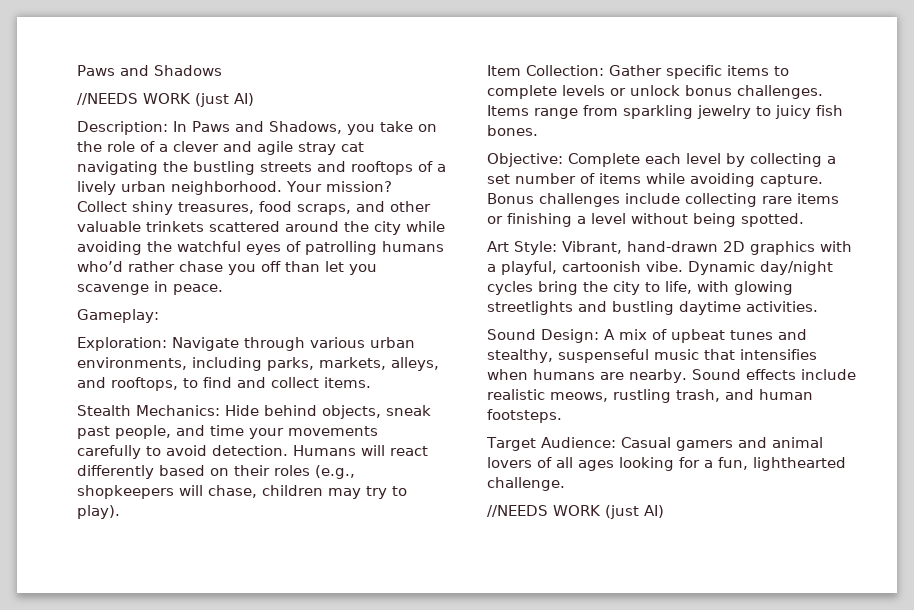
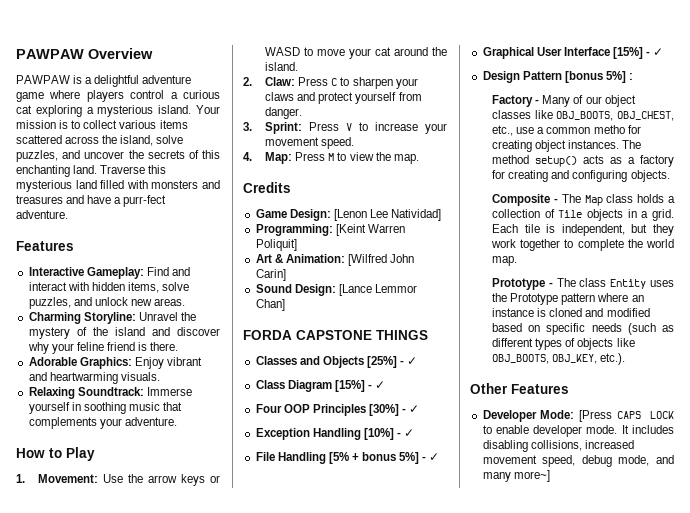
[77,65,222,76] [77,93,254,107] [77,121,437,135] [77,141,364,155] [77,161,446,175] [77,181,392,195] [77,201,431,215] [77,221,445,235] [77,241,444,255] [77,261,377,275] [77,281,223,295] [77,309,159,323] [77,337,415,351] [77,357,439,371] [77,377,371,391] [77,405,431,419] [77,425,378,439] [77,445,428,459] [77,465,355,479] [77,485,407,499] [77,505,120,519] [487,65,789,79] [487,85,823,99] [487,105,843,119] [487,125,538,136] [487,153,836,167] [487,173,823,187] [487,193,839,207] [487,213,804,227] [487,241,852,255] [487,261,833,275] [487,281,793,295] [487,301,818,315] [487,329,807,343] [487,349,817,363] [487,369,856,383] [487,389,813,403] [487,409,562,423] [486,437,823,451] [487,457,846,471] [487,477,565,491] [487,505,664,519] Paws and Shadows // //NEEDS WORK (just AI) // Description: In Paws and Shadows, you take on the role of a clever and agile stray cat navigating the bustling streets and rooftops of a lively urban neighborhood. Your mission? Collect shiny treasures, food scraps, and other valuable trinkets scattered around the city while avoiding the watchful eyes of patrolling humans who’d rather chase you off than let you scavenge in peace. // Gameplay: // Exploration: Navigate through various urban environments, including parks, markets, alleys, and rooftops, to find and collect items. // Stealth Mechanics: Hide behind objects, sneak past people, and time your movements carefully to avoid detection. Humans will react differently based on their roles (e.g., shopkeepers will chase, children may try to play). // Item Collection: Gather specific items to complete levels or unlock bonus challenges. Items range from sparkling jewelry to juicy fish bones. // Objective: Complete each level by collecting a set number of items while avoiding capture. Bonus challenges include collecting rare items or finishing a level without being spotted. // Art Style: Vibrant, hand-drawn 2D graphics with a playful, cartoonish vibe. Dynamic day/night cycles bring the city to life, with glowing streetlights and bustling daytime activities. // Sound Design: A mix of upbeat tunes and stealthy, suspenseful music that intensifies when humans are nearby. Sound effects include realistic meows, rustling trash, and human footsteps. // Target Audience: Casual gamers and animal lovers of all ages looking for a fun, lighthearted challenge. // //NEEDS WORK (just AI) -> [16,48,153,59] [16,75,192,87] [16,90,221,102] [16,105,220,117] [16,120,188,129] [16,135,184,146] [16,150,220,162] [16,165,167,177] [16,180,220,192] [16,195,167,207] [16,210,68,219] [16,241,74,251] [28,267,190,279] [28,282,190,293] [28,297,186,309] [28,312,196,324] [28,327,220,339] [27,342,179,354] [28,357,202,369] [28,372,160,384] [28,387,192,399] [28,402,183,414] [28,417,177,429] [16,447,95,461] [16,474,220,486] [265,47,447,59] [265,62,299,71] [243,77,418,89] [265,92,422,104] [265,107,303,119] [243,122,447,134] [265,137,355,149] [243,152,419,164] [243,182,291,193] [255,209,442,221] [255,224,405,236] [255,239,297,251] [255,254,415,266] [255,269,286,281] [255,284,417,296] [255,299,285,311] [243,330,428,340] [255,356,418,368] [255,380,386,392] [255,404,420,416] [255,428,415,440] [255,452,440,464] [482,47,664,59] [482,71,634,83] [492,95,636,107] [492,110,674,121] [492,125,641,136] [492,140,642,152] [492,155,674,167] [492,170,670,182] [492,194,675,206] [492,209,674,221] [492,224,674,236] [491,239,674,251] [492,256,518,266] [492,278,674,290] [492,293,644,305] [492,308,650,317] [492,323,674,335] [492,338,635,350] [492,353,626,365] [470,383,569,394] [482,410,674,422] [482,425,674,437] [482,440,634,452] [482,455,674,467] [482,470,550,482] PAWPAW Overview // PAWPAW is a delightful adventure game where players control a curious cat exploring a mysterious island. Your mission is to collect various items scattered across the island, solve puzzles, and uncover the secrets of this enchanting land. Traverse this mysterious land filled with monsters and treasures and have a purr-fect adventure. // Features // Interactive Gameplay: Find and interact with hidden items, solve puzzles, and unlock new areas. // Charming Storyline: Unravel the mystery of the island and discover why your feline friend is there. // Adorable Graphics: Enjoy vibrant and heartwarming visuals. // Relaxing Soundtrack: Immerse yourself in soothing music that complements your adventure. // How to Play // 1. Movement: Use the arrow keys or WASD to move your cat around the island. // 2. Claw: Press C to sharpen your claws and protect yourself from danger. // 3. Sprint: Press V to increase your movement speed. // 4. Map: Press M to view the map. // Credits // Game Design: [Lenon Lee Natividad] // Programming: [Keint Warren Poliquit] // Art & Animation: [Wilfred John Carin] // Sound Design: [Lance Lemmor Chan] // FORDA CAPSTONE THINGS // Classes and Objects [25%] - ✓ // Class Diagram [15%] - ✓ // Four OOP Principles [30%] - ✓ // Exception Handling [10%] - ✓ // File Handling [5% + bonus 5%] - ✓ // Graphical User Interface [15%] - ✓ // Design Pattern [bonus 5%] : // Factory - Many of our object classes like OBJ_BOOTS, OBJ_CHEST, etc., use a common metho for creating object instances. The method setup() acts as a factory for creating and configuring objects. // Composite - The Map class holds a collection of Tile objects in a grid. Each tile is independent, but they work together to complete the world map. // Prototype - The class Entity uses the Prototype pattern where an instance is cloned and modified based on specific needs (such as different types of objects like OBJ_BOOTS, OBJ_KEY, etc.). // Other Features // Developer Mode: [Press CAPS LOCK to enable developer mode. It includes disabling collisions, increased movement speed, debug mode, and many more~]

